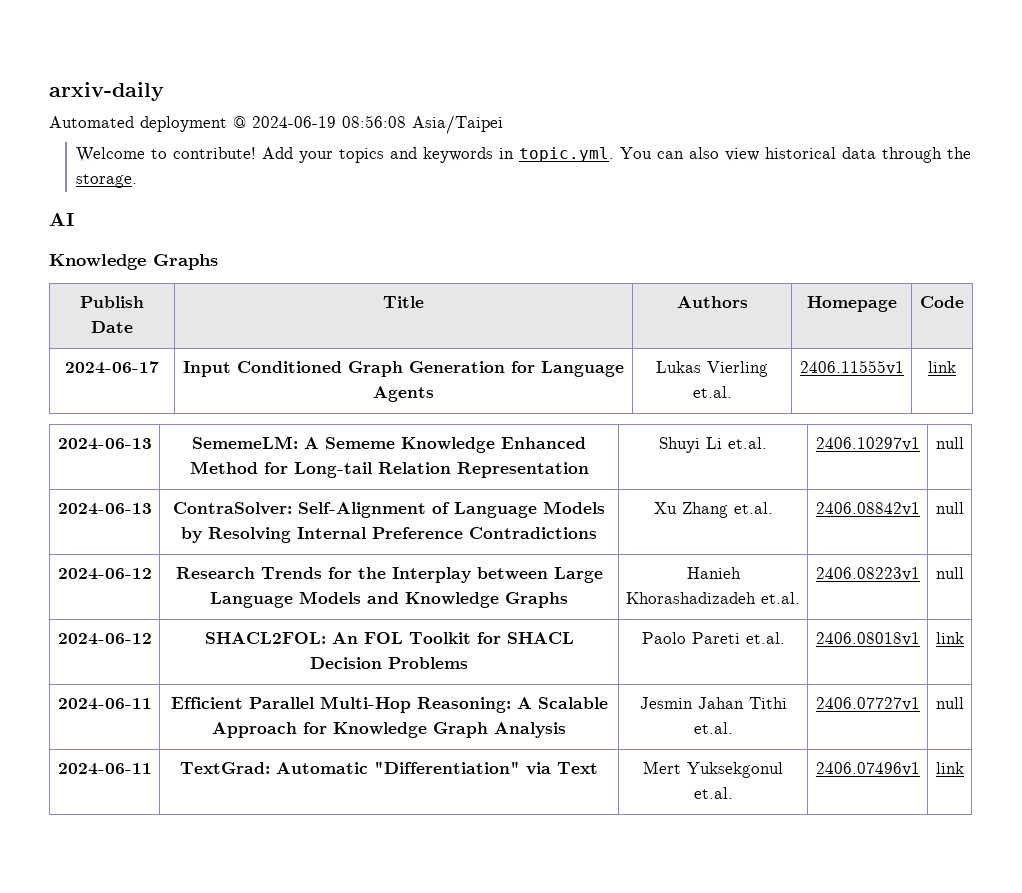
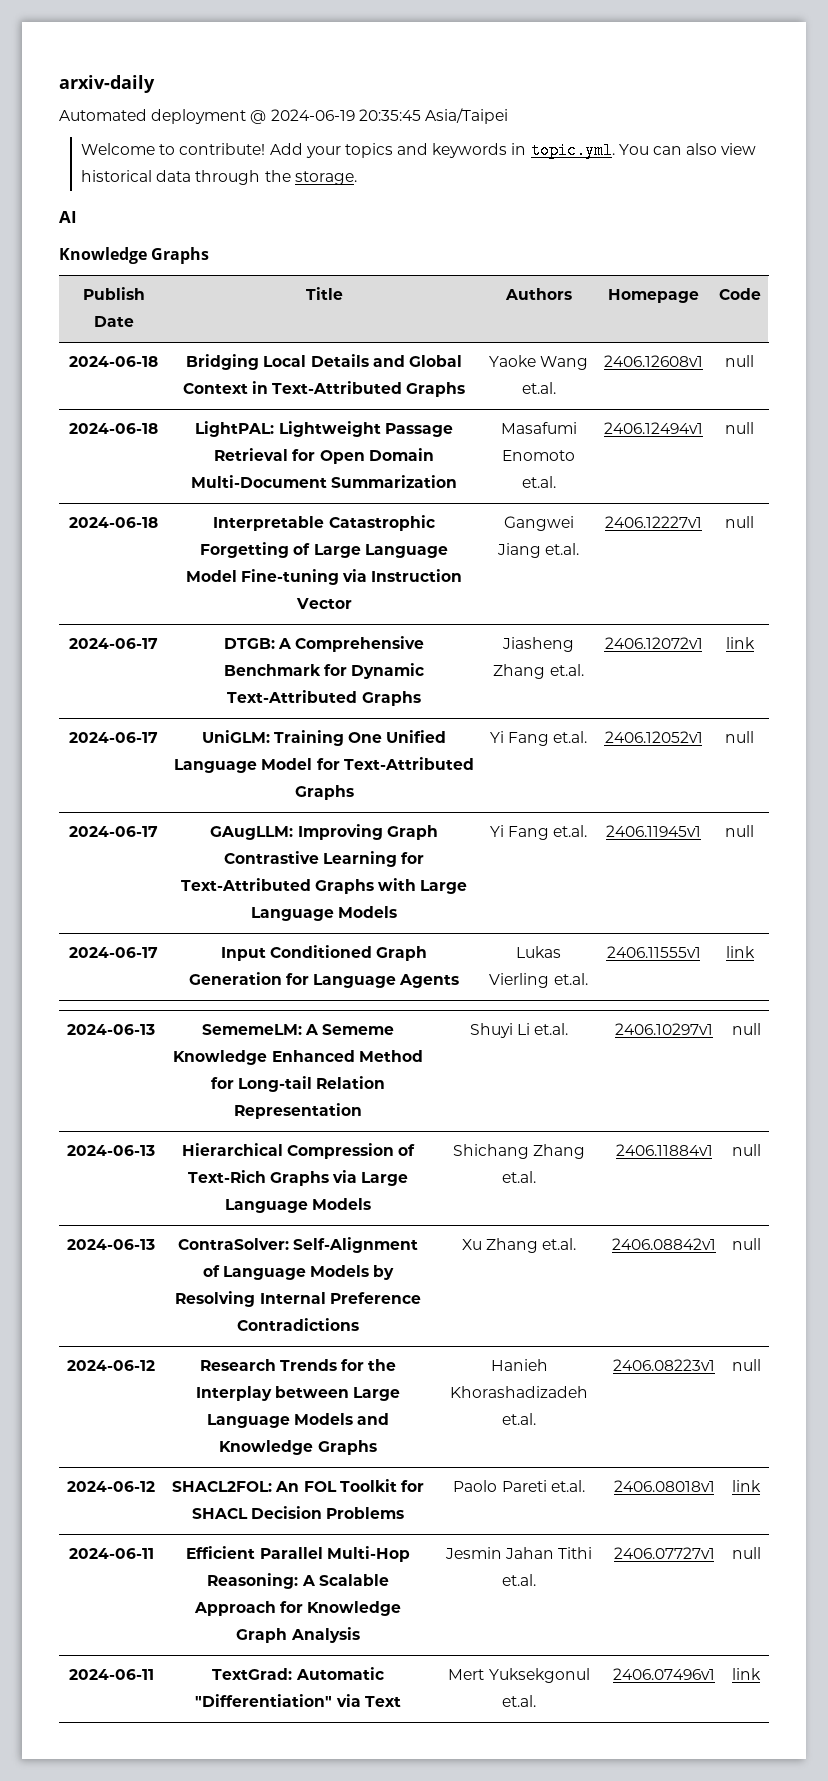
[342,115,406,128] 08:56:08 -> [358,109,421,121] 20:35:45
(964, 302) none -> [69,356,158,367] [186,354,462,370] [182,381,466,397] [488,355,589,370] [521,382,556,394] [604,355,703,367] [725,355,754,367] [69,423,158,434] [195,421,453,437] [214,448,434,464] [190,475,458,488] [500,422,577,434] [502,450,575,461] [521,476,556,488] [604,422,703,434] [725,422,754,434] [69,517,158,528] [213,515,435,531] [200,542,448,558] [185,569,463,585] [295,598,352,609] [503,516,574,531] [496,543,580,558] [605,516,702,528] [725,516,754,528] [69,638,158,649] [223,636,425,652] [223,663,425,679] [227,690,421,706] [502,637,574,652] [493,664,584,679] [604,637,703,649] [725,637,755,649] [69,732,158,743] [201,730,447,746] [174,757,474,773] [294,785,354,800] [489,731,588,746] [604,731,703,743] [725,731,754,743] [69,826,158,837] [210,824,438,840] [223,851,425,867] [180,878,468,894] [250,906,398,921] [489,825,588,840] [606,825,701,837] [725,825,754,837] // 2024-06-18 | Bridging Local Details and Global Context in Text-Attributed Graphs | Yaoke Wang et.al. | 2406.12608v1 | null // 2024-06-18 | LightPAL: Lightweight Passage Retrieval for Open Domain Multi-Document Summarization | Masafumi Enomoto et.al. | 2406.12494v1 | null // 2024-06-18 | Interpretable Catastrophic Forgetting of Large Language Model Fine-tuning via Instruction Vector | Gangwei Jiang et.al. | 2406.12227v1 | null // 2024-06-17 | DTGB: A Comprehensive Benchmark for Dynamic Text-Attributed Graphs | Jiasheng Zhang et.al. | 2406.12072v1 | link // 2024-06-17 | UniGLM: Training One Unified Language Model for Text-Attributed Graphs | Yi Fang et.al. | 2406.12052v1 | null // 2024-06-17 | GAugLLM: Improving Graph Contrastive Learning for Text-Attributed Graphs with Large Language Models | Yi Fang et.al. | 2406.11945v1 | null
(964, 443) none -> [67,1145,155,1156] [181,1143,416,1159] [187,1170,409,1186] [224,1198,372,1213] [452,1144,586,1159] [502,1171,536,1183] [615,1144,713,1156] [731,1144,761,1156] // 2024-06-13 | Hierarchical Compression of Text-Rich Graphs via Large Language Models | Shichang Zhang et.al. | 2406.11884v1 | null

